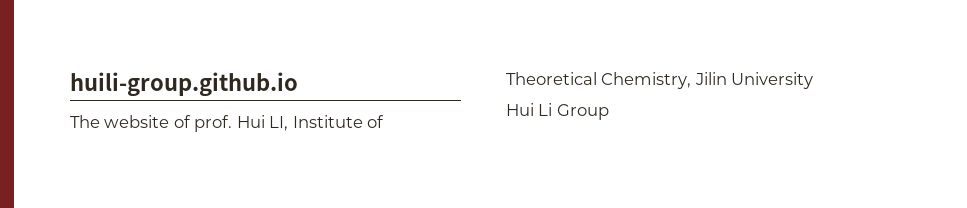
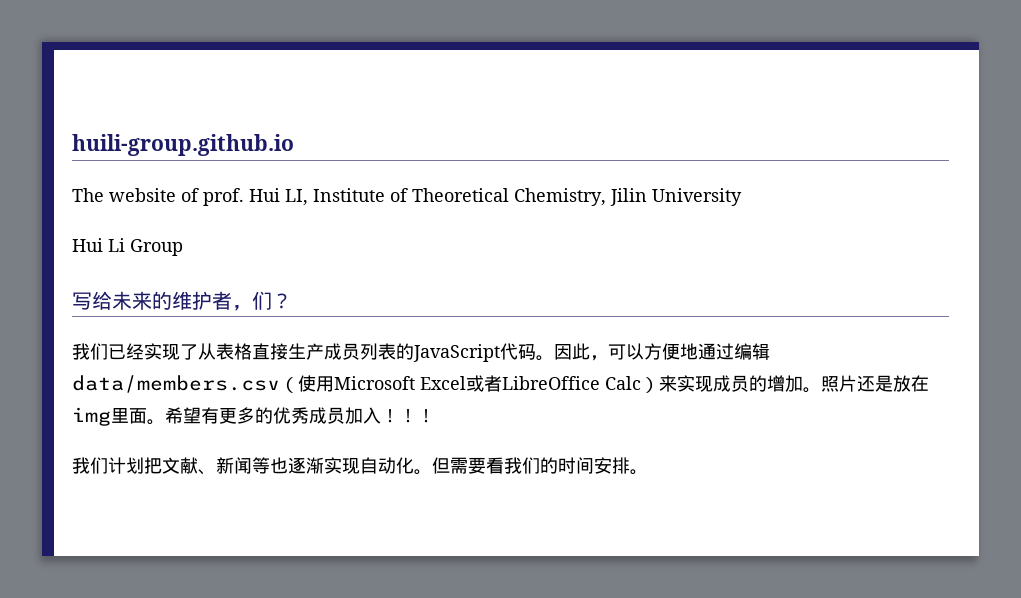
(609, 112) none -> [72,291,292,311] [72,343,770,362] [72,375,929,393] [72,407,435,426] [72,457,648,475] // 写给未来的维护者，们？ // 我们已经实现了从表格直接生产成员列表的JavaScript代码。因此，可以方便地通过编辑data/members.csv（使用Microsoft Excel或者LibreOffice Calc）来实现成员的增加。照片还是放在img里面。希望有更多的优秀成员加入！！！ // 我们计划把文献、新闻等也逐渐实现自动化。但需要看我们的时间安排。

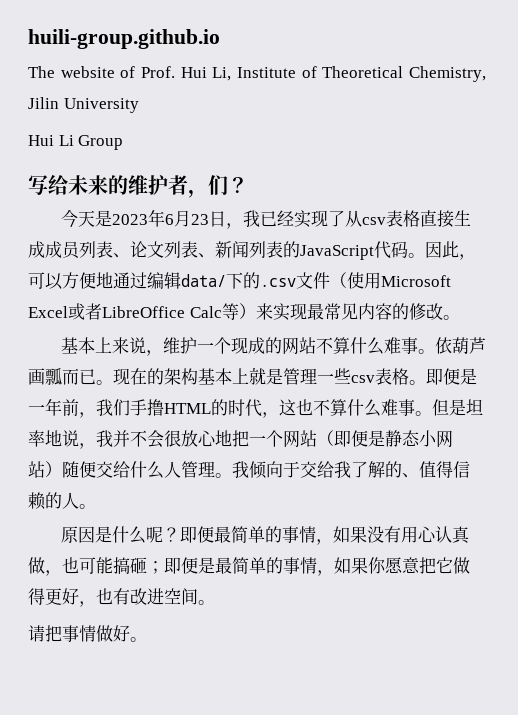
[203,188,308,206] prof. Hui LI, -> [141,66,232,81] Prof. Hui Li,
[72,343,108,360] 我们 -> [60,209,260,229] 今天是2023年6月23日，我
(216, 351) none -> [361,217,386,225] csv
[306,343,324,360] 产 -> [28,241,45,258] 成
(396, 351) none -> [113,241,283,258] 、论文列表、新闻列表
[72,375,280,393] data/members.csv -> [181,272,330,289] data/下的.csv文件
(641, 383) none -> [221,303,239,320] 等
[713,375,929,393] [72,407,435,426] [72,457,630,475] 成员的增加。照片还是放在img里面。希望有更多的优秀成员加入！！！ // 我们计划把文献、新闻等也逐渐实现自动化。但需要看我们的时间安排 -> [306,303,460,320] [60,337,486,356] [28,367,477,385] [28,398,483,418] [28,430,453,449] [28,461,470,479] [28,492,96,510] [60,526,470,545] [28,557,470,576] [28,588,215,607] [28,625,130,642] 最常见内容的修改。 // 基本上来说，维护一个现成的网站不算什么难事。依葫芦画瓢而已。现在的架构基本上就是管理一些csv表格。即便是一年前，我们手撸HTML的时代，这也不算什么难事。但是坦率地说，我并不会很放心地把一个网站（即便是静态小网站）随便交给什么人管理。我倾向于交给我了解的、值得信赖的人。 // 原因是什么呢？即便最简单的事情，如果没有用心认真做，也可能搞砸；即便是最简单的事情，如果你愿意把它做得更好，也有改进空间。 // 请把事情做好

